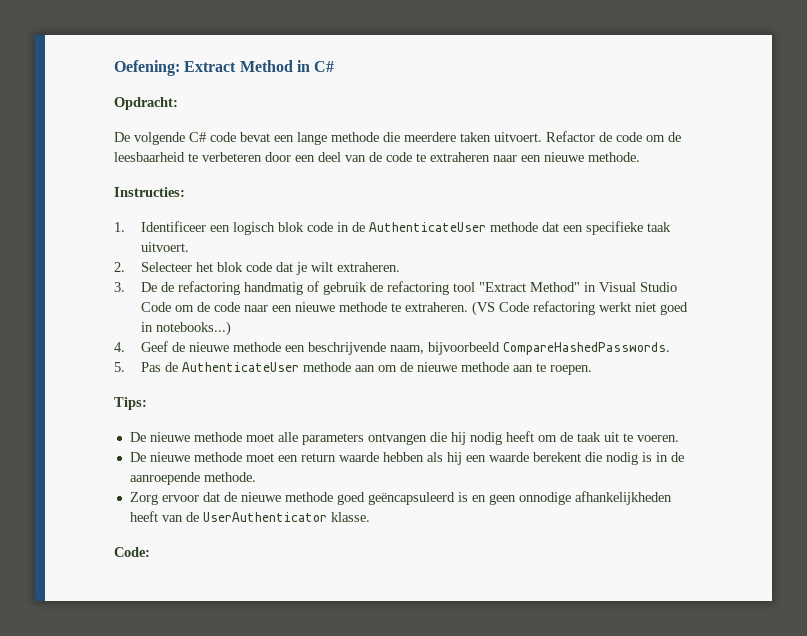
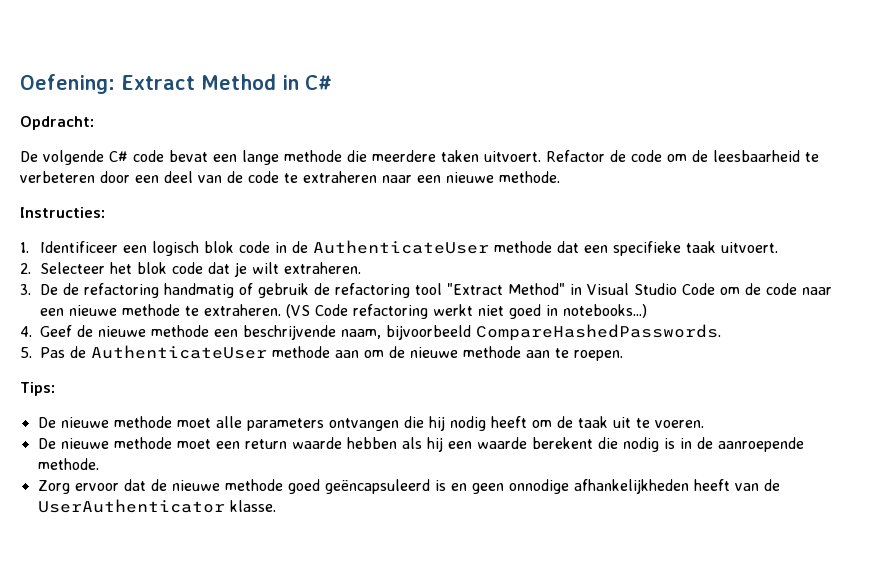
[114,547,150,557] // Code: -> (276, 506) none

